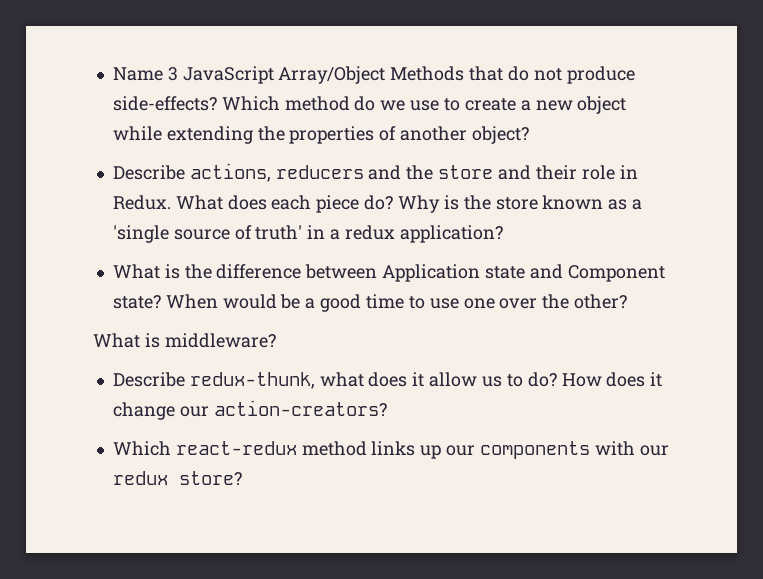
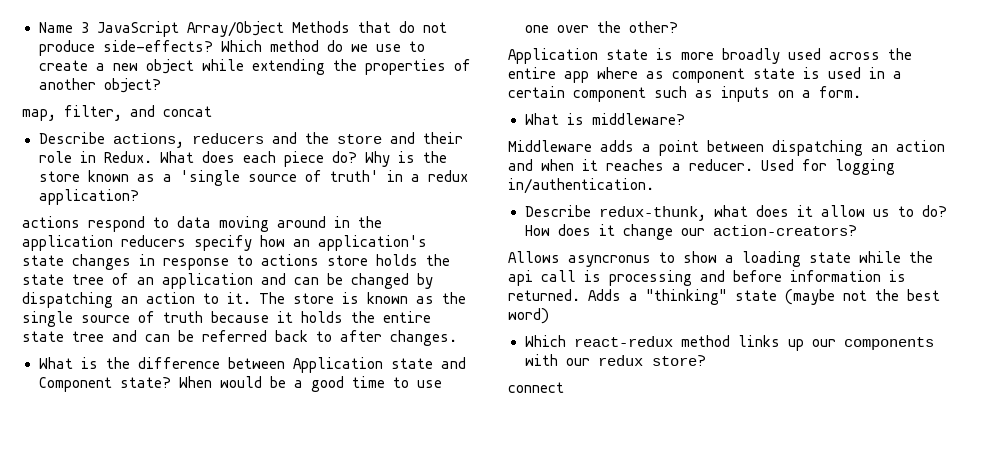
(529, 135) none -> [22,105,212,121] // map, filter, and concat
(503, 234) none -> [22,216,382,232] [22,235,427,251] [22,254,450,270] [22,273,433,289] [22,292,466,308] [22,311,431,327] [22,330,457,346] // actions respond to data moving around in the application reducers specify how an application's state changes in response to actions store holds the state tree of an application and can be changed by dispatching an action to it. The store is known as the single source of truth because it holds the entire state tree and can be referred back to after changes.
[93,333,276,348] What is middleware? -> [508,48,912,64] [508,67,902,83] [508,86,861,102] [524,113,685,125] [508,140,945,156] [508,159,895,175] [508,178,654,194] Application state is more broadly used across the entire app where as component state is used in a certain component such as inputs on a form. // What is middleware? // Middleware adds a point between dispatching an action and when it reaches a reducer. Used for logging in/authentication.
(387, 408) none -> [508,251,933,267] [508,270,906,286] [508,289,940,305] [508,308,549,324] // Allows asyncronus to show a loading state while the api call is processing and before information is returned. Adds a "thinking" state (maybe not the best word)
(242, 478) none -> [508,382,564,393] // connect

